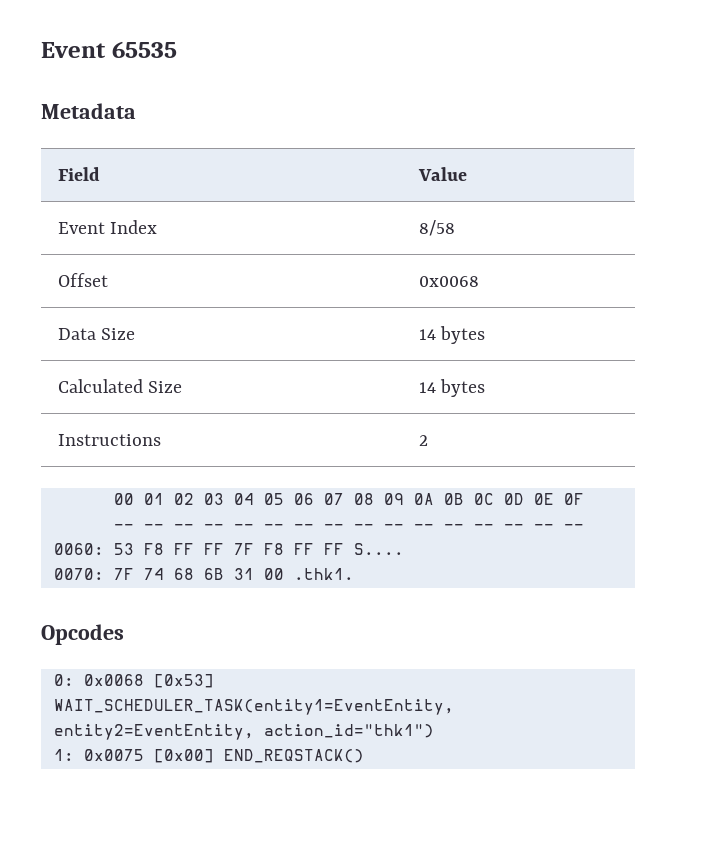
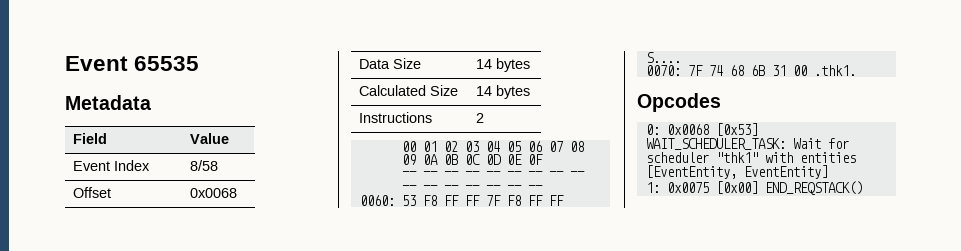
[53,699,454,715] [53,724,434,740] WAIT_SCHEDULER_TASK(entity1=EventEntity, entity2=EventEntity, action_id="thk1") -> [645,138,849,150] [645,152,856,163] [645,165,828,179] WAIT_SCHEDULER_TASK: Wait for scheduler "thk1" with entities [EventEntity, EventEntity]

